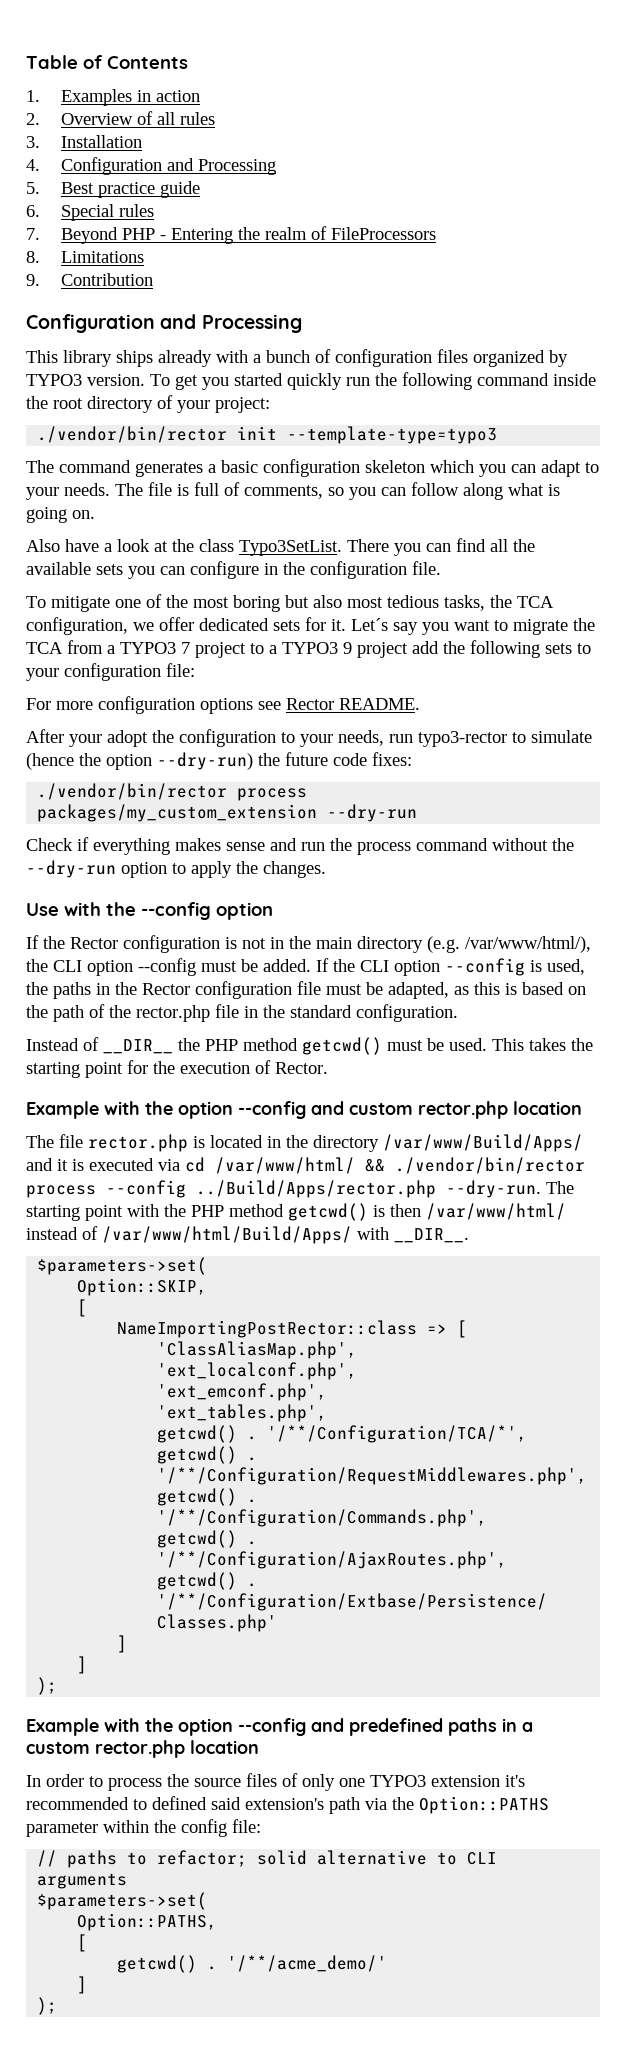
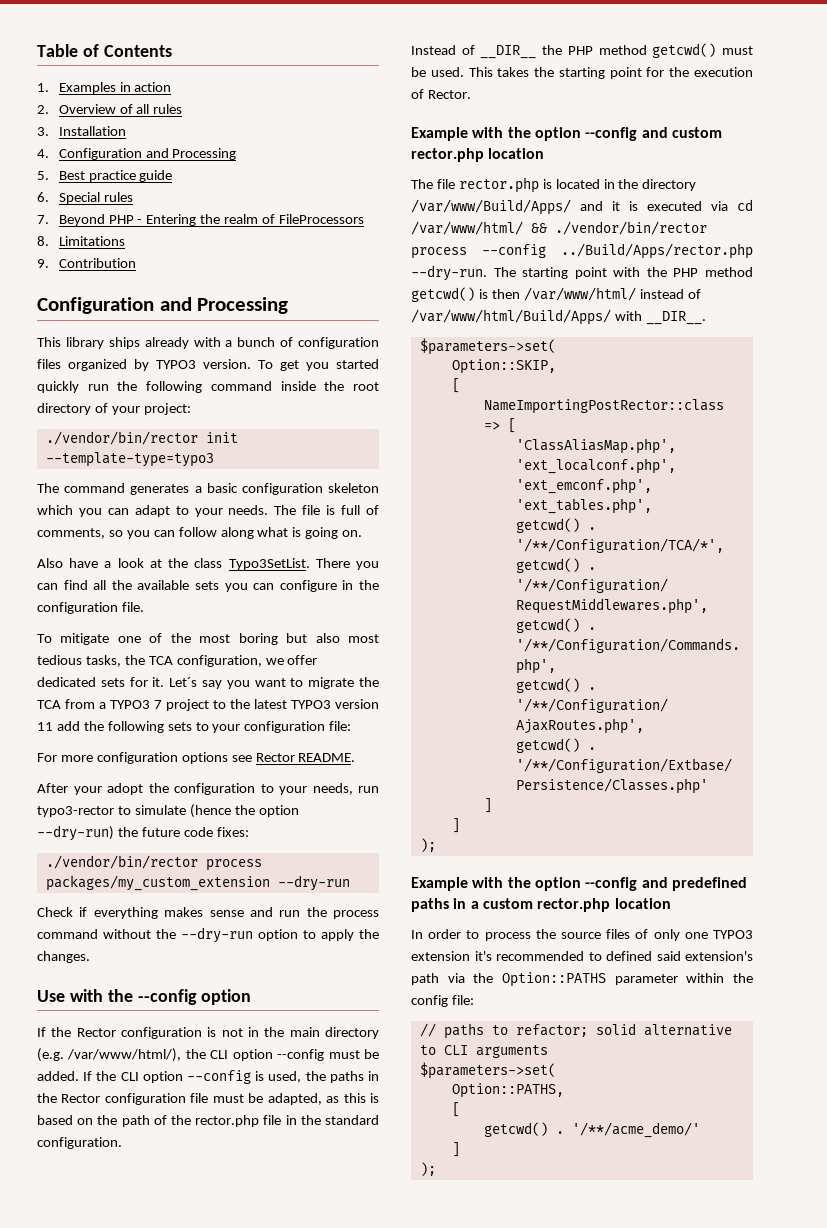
[269,642,408,658] a TYPO3 9 project -> [230,699,379,709] [37,722,53,731] the latest TYPO3 version 11

